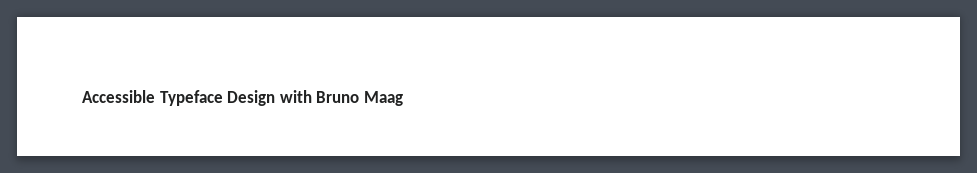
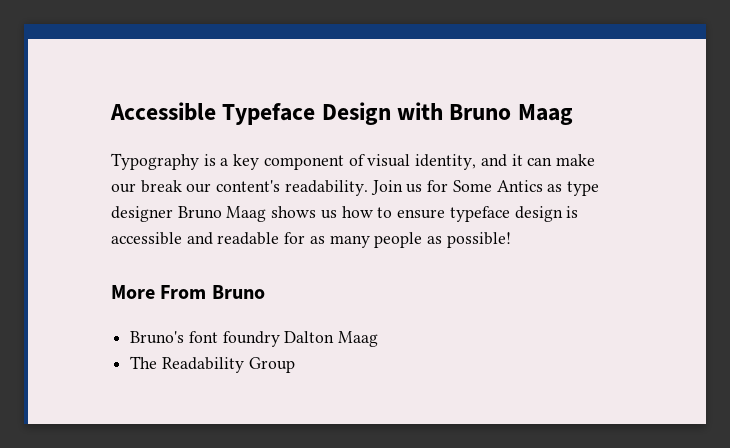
(403, 98) none -> [111,153,595,170] [111,180,599,196] [111,206,579,222] [111,232,511,248] [111,285,265,299] [130,331,379,347] [130,356,295,373] // Typography is a key component of visual identity, and it can make our break our content's readability. Join us for Some Antics as type designer Bruno Maag shows us how to ensure typeface design is accessible and readable for as many people as possible! // More From Bruno // Bruno's font foundry Dalton Maag // The Readability Group

